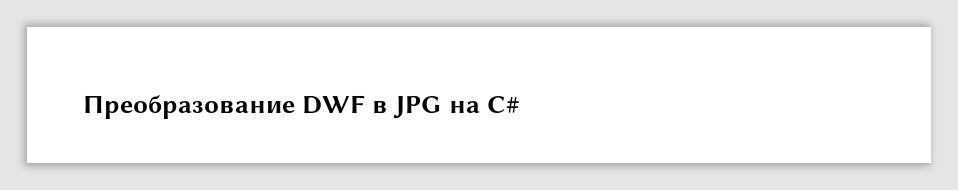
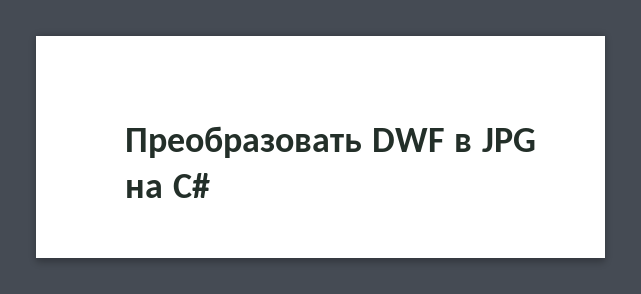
[83,95,295,119] Преобразование -> [125,126,362,158] Преобразовать

